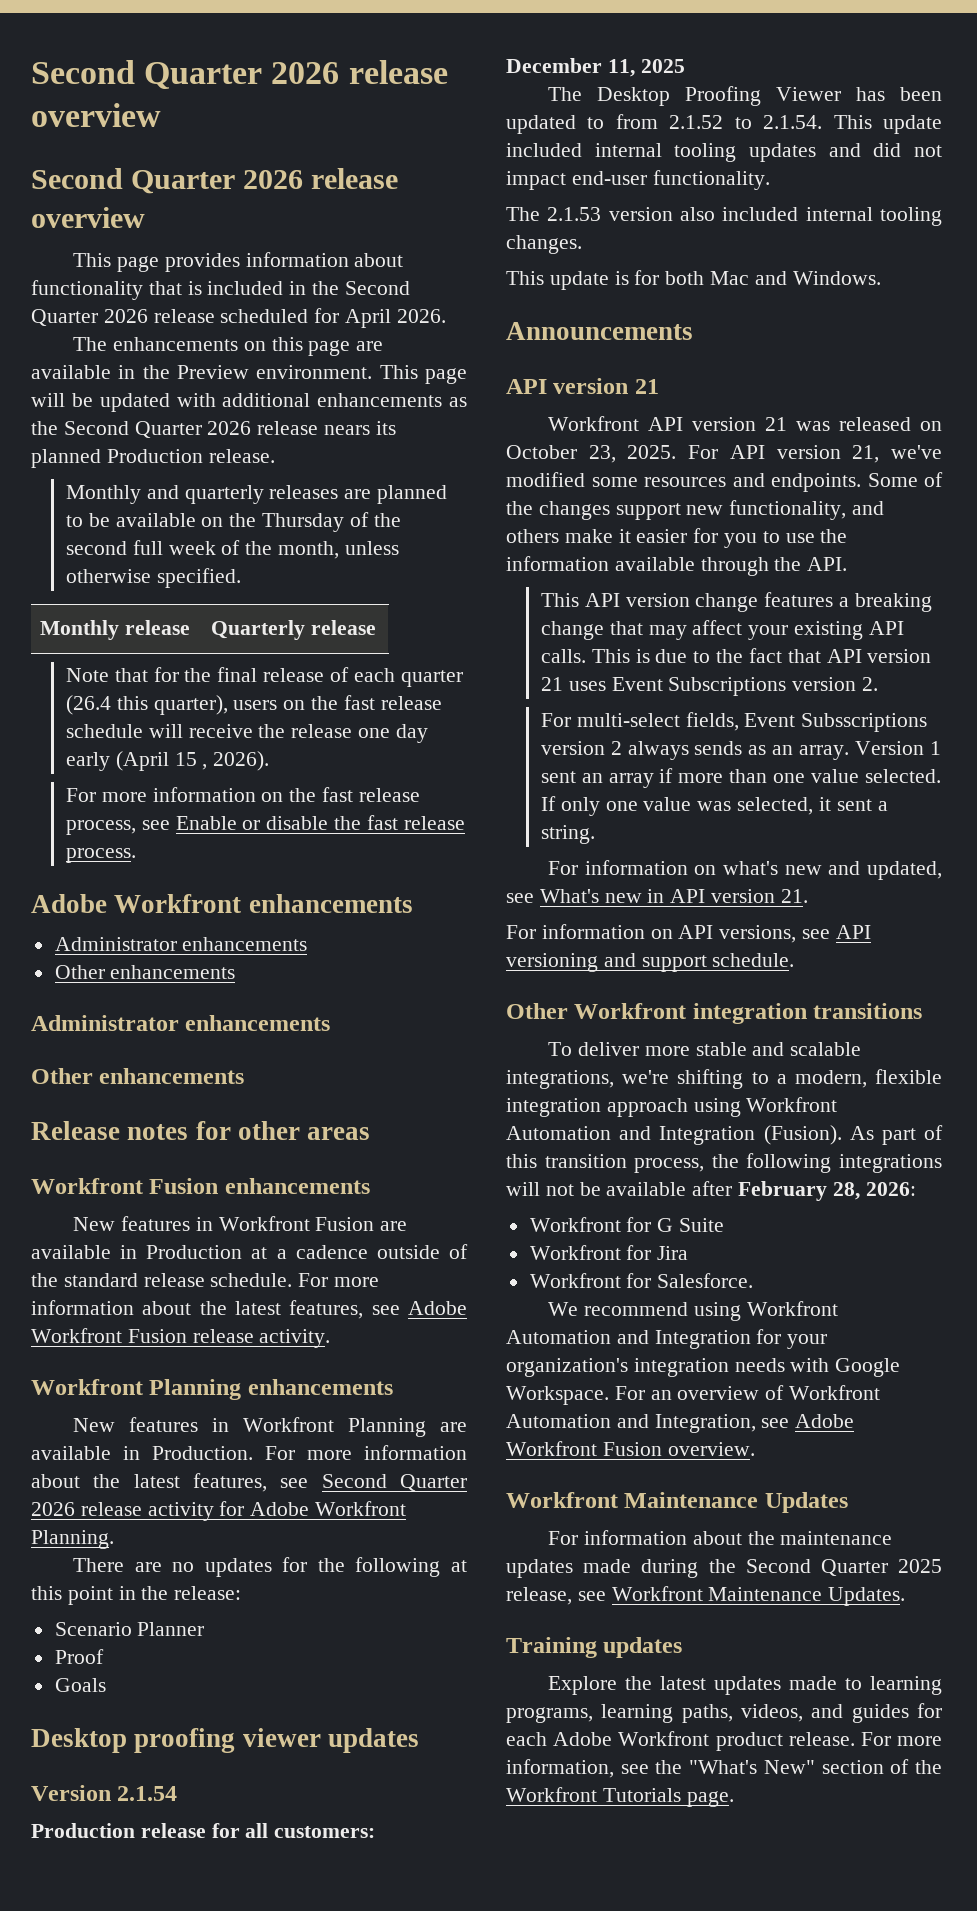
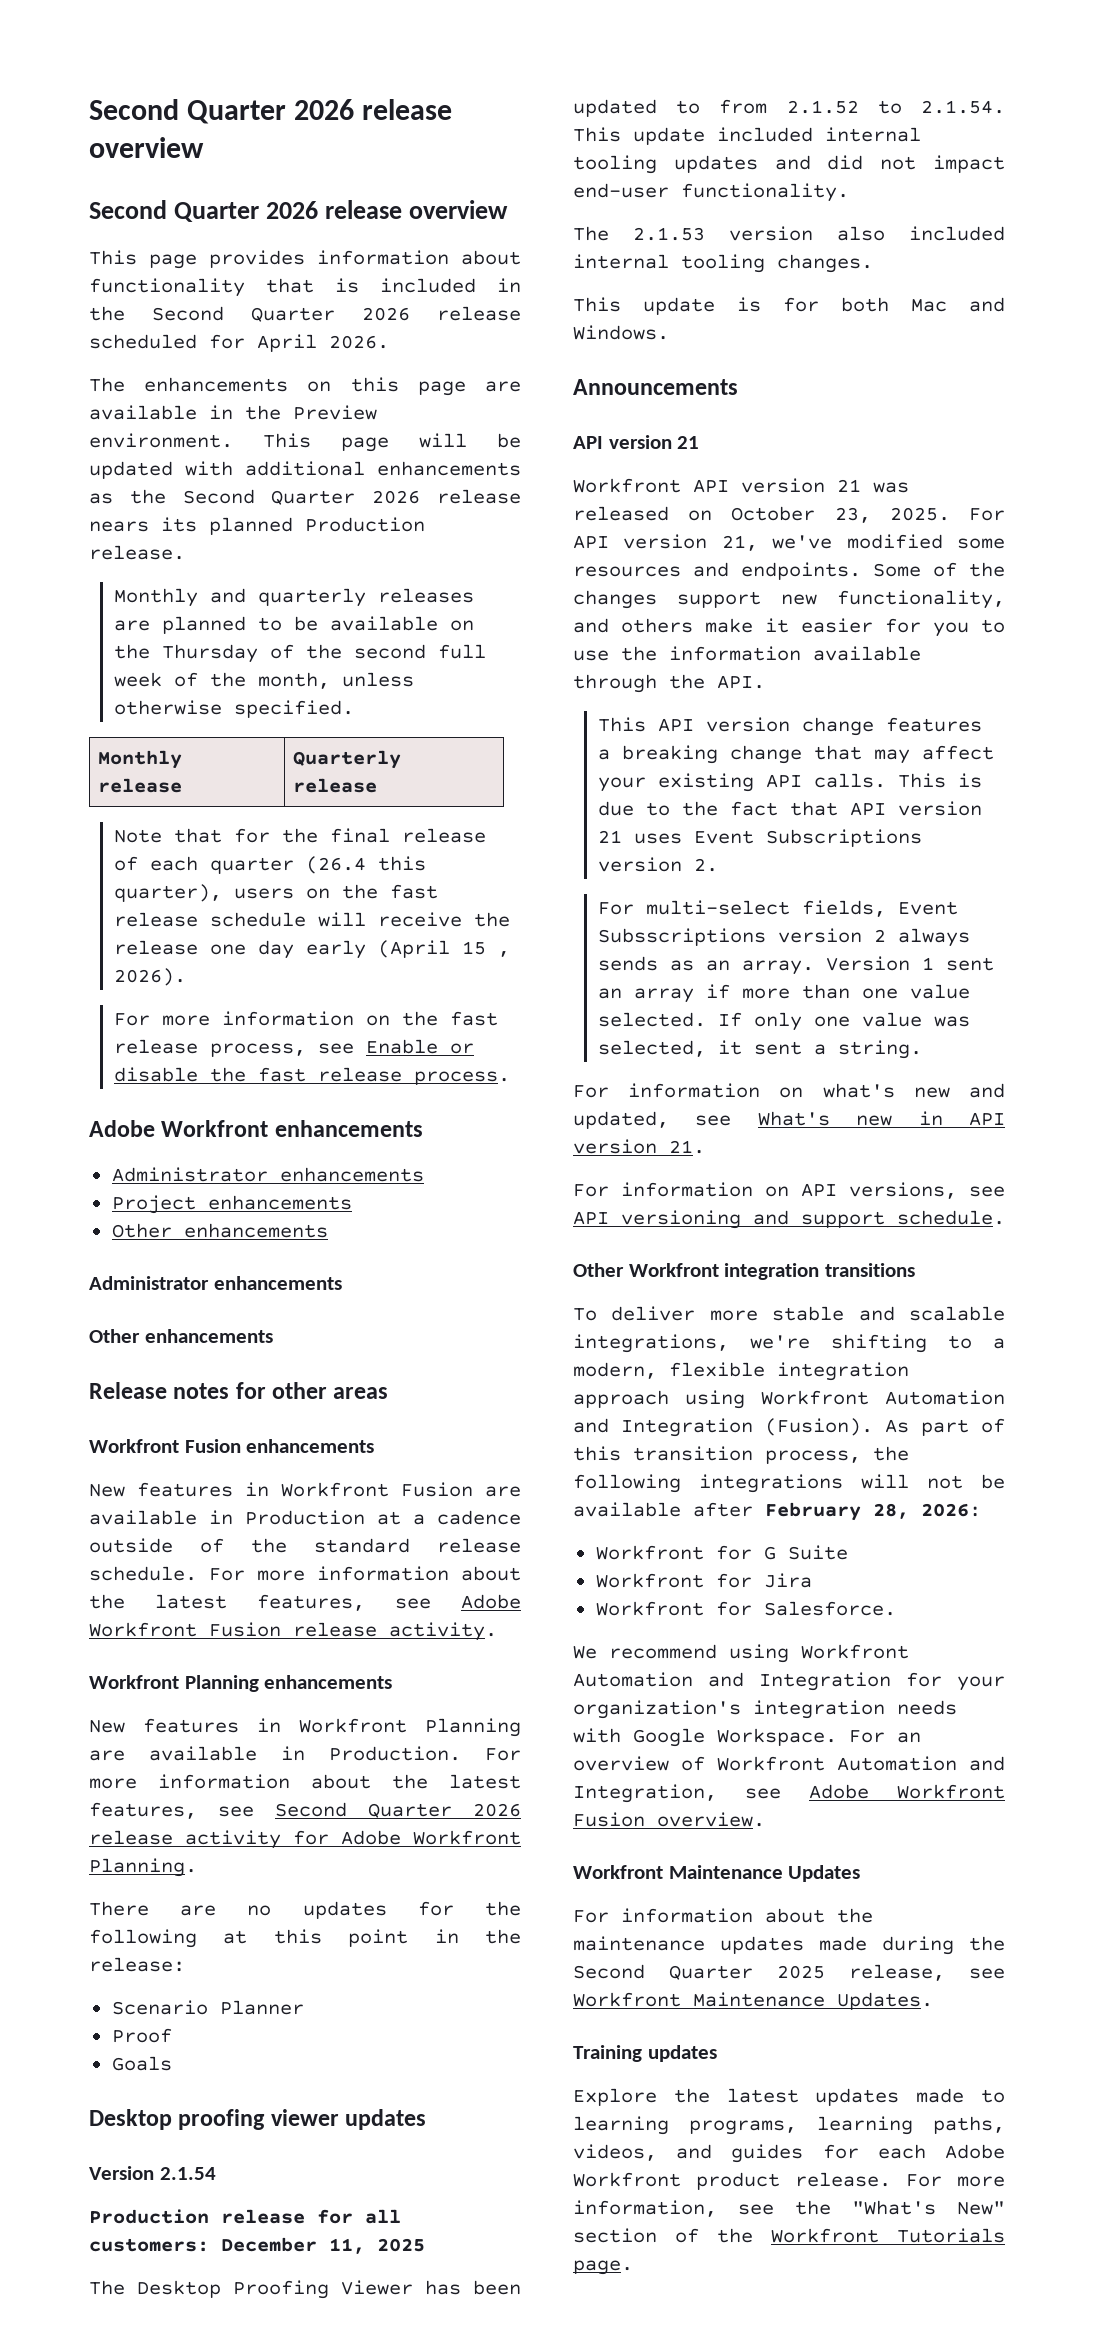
(308, 944) none -> [111,1195,352,1214] // Project enhancements

